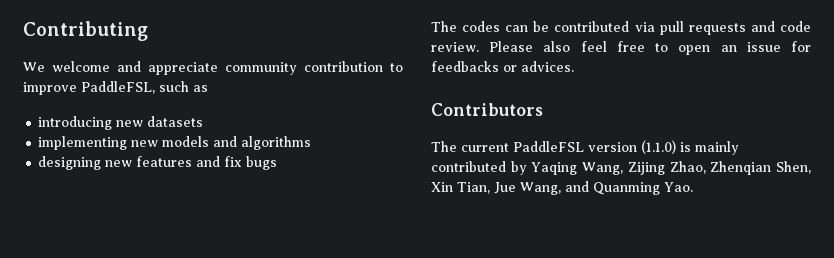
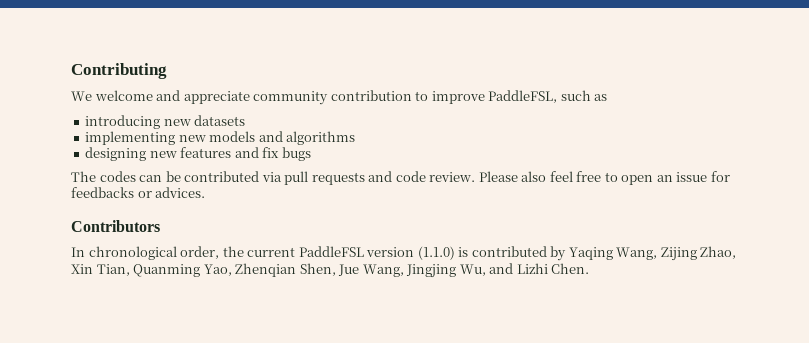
[431,141,457,152] The -> [71,246,244,260] In chronological order, the
[695,141,739,155] mainly -> (469, 252) none
[710,161,811,175] [431,181,693,195] Zhenqian Shen, Xin Tian, Jue Wang, and Quanming Yao. -> [71,263,590,278] Xin Tian, Quanming Yao, Zhenqian Shen, Jue Wang, Jingjing Wu, and Lizhi Chen.

